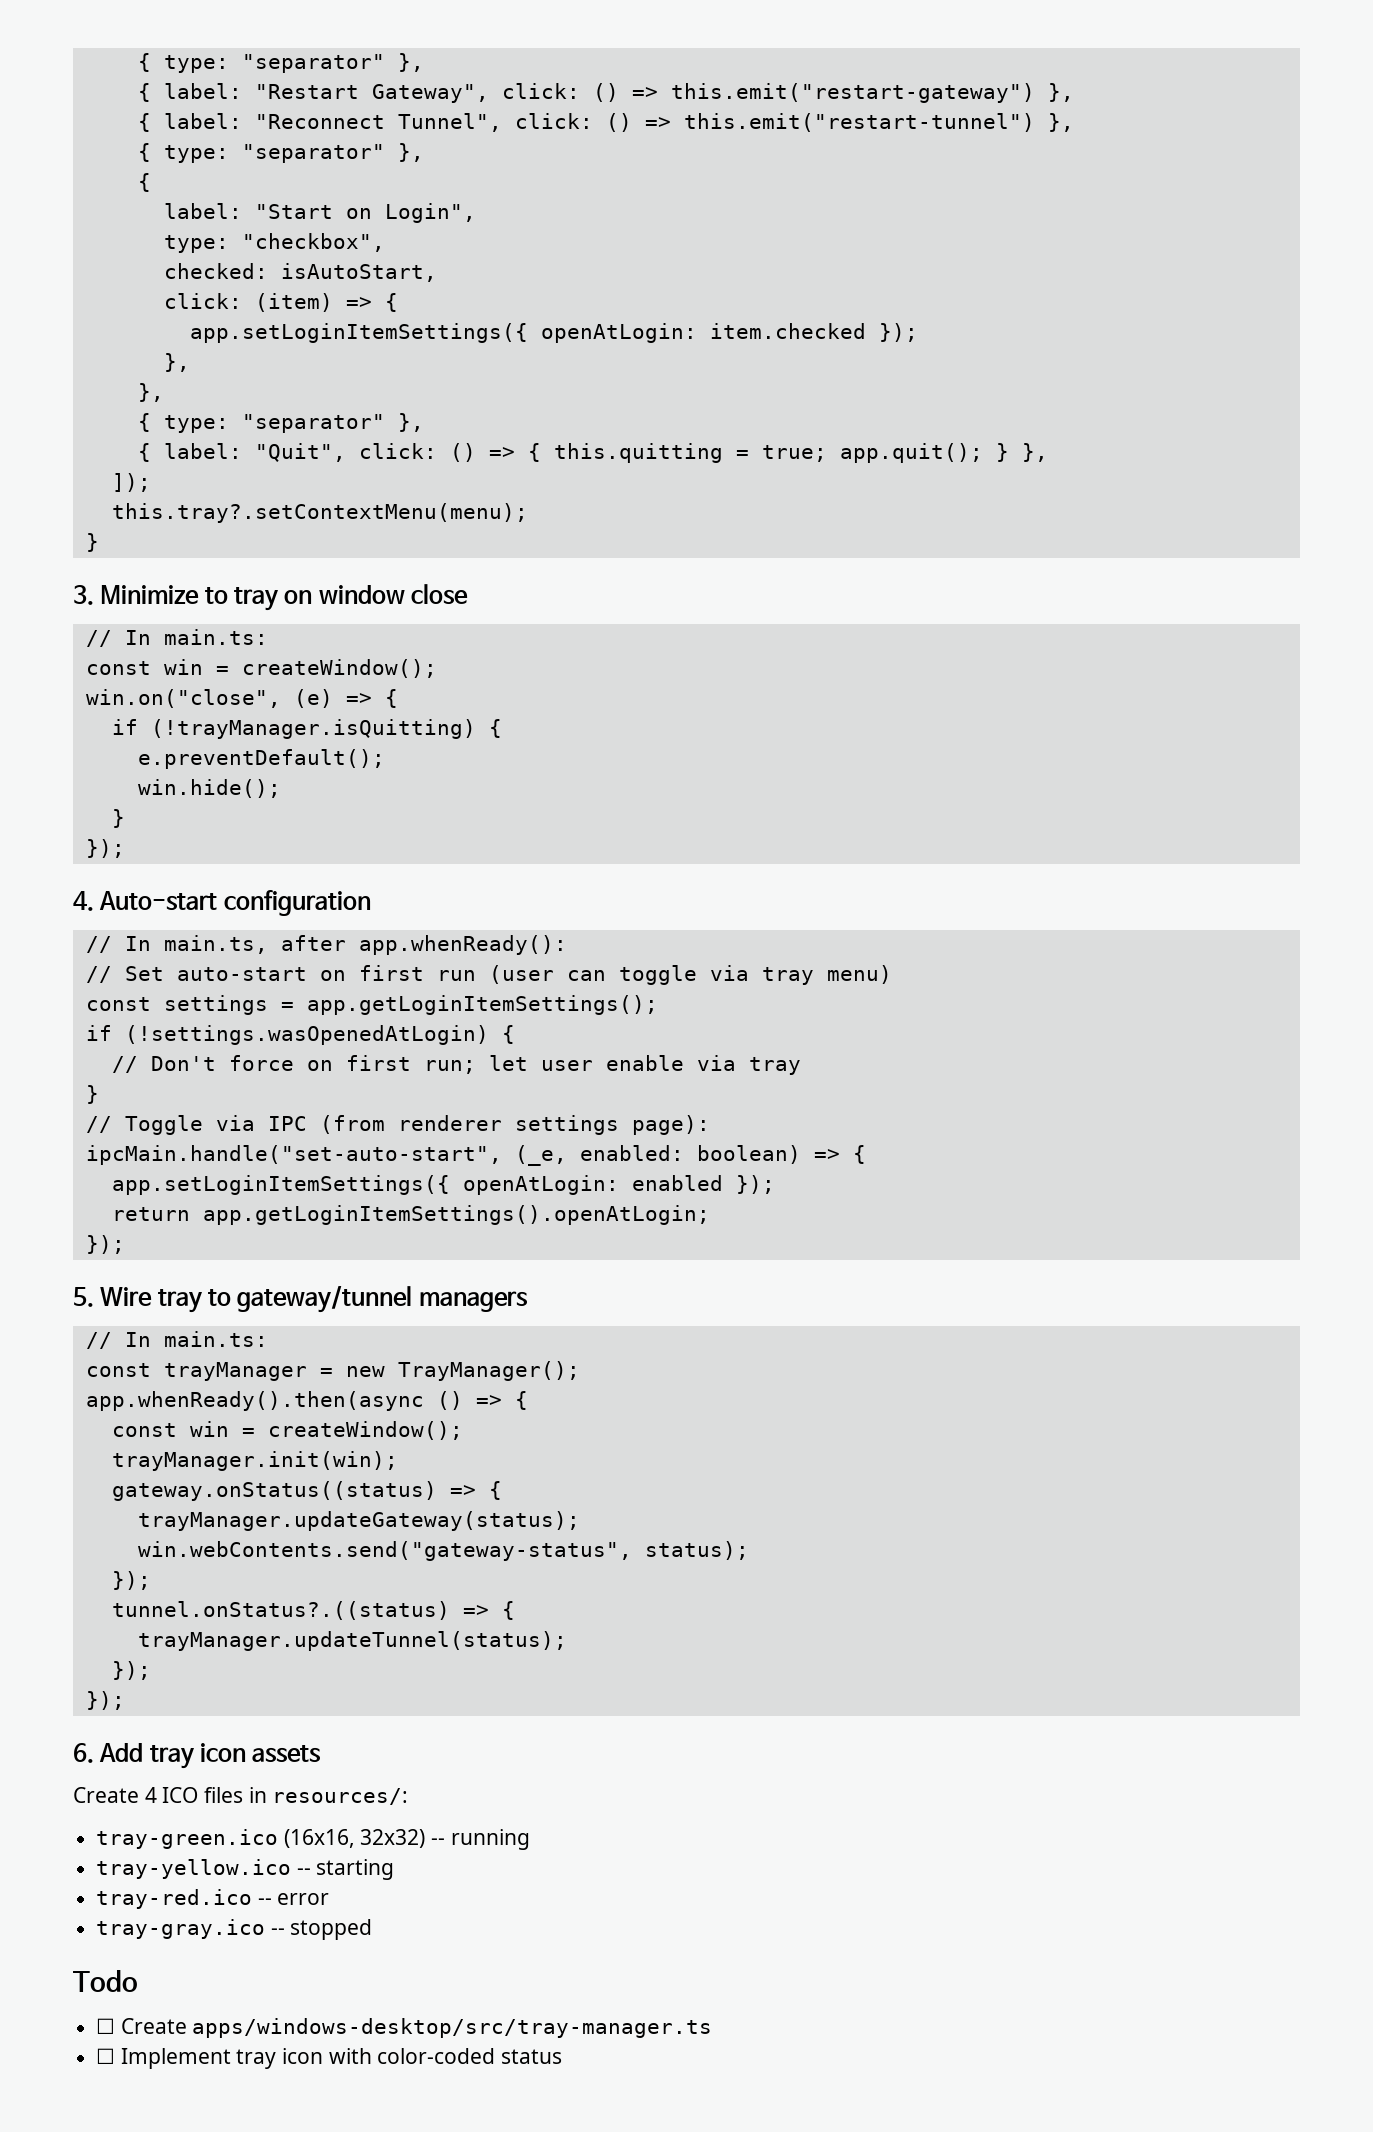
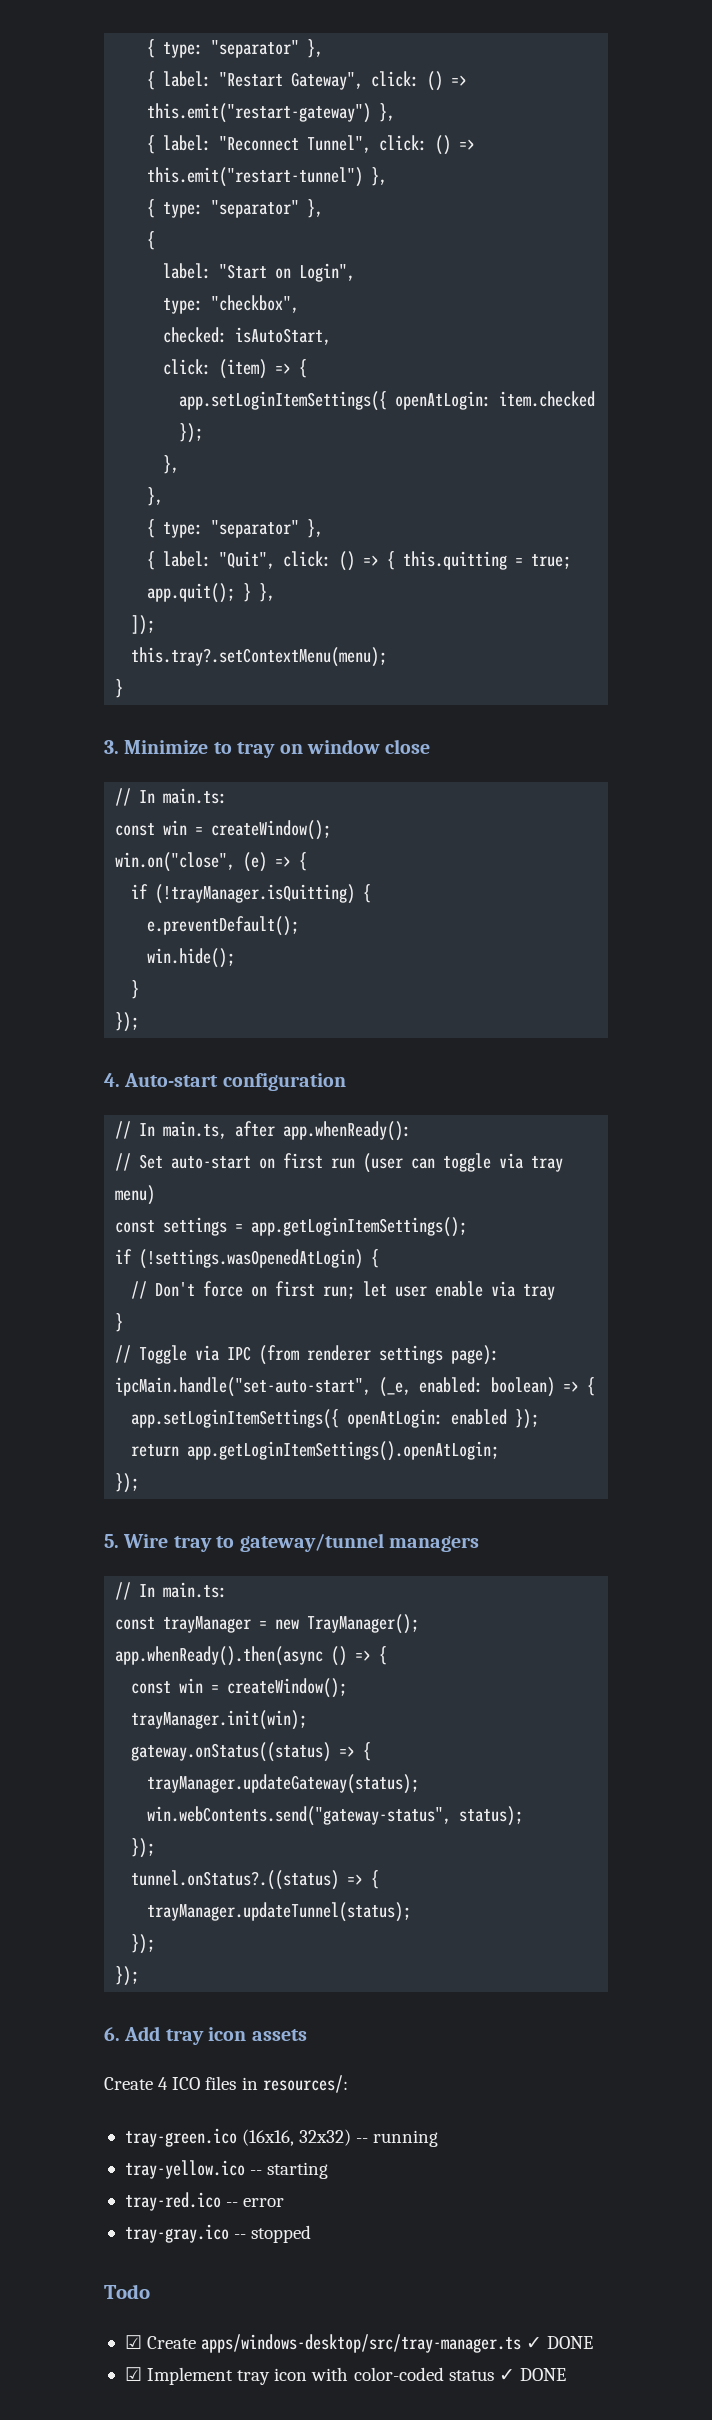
[96,2018,116,2034] ☐ -> [124,2335,142,2349] ☑
[96,2048,116,2064] // ☐ -> [526,2336,594,2349] [124,2367,142,2381] ✓ DONE // ☑
(563, 2056) none -> [498,2368,566,2381] ✓ DONE

